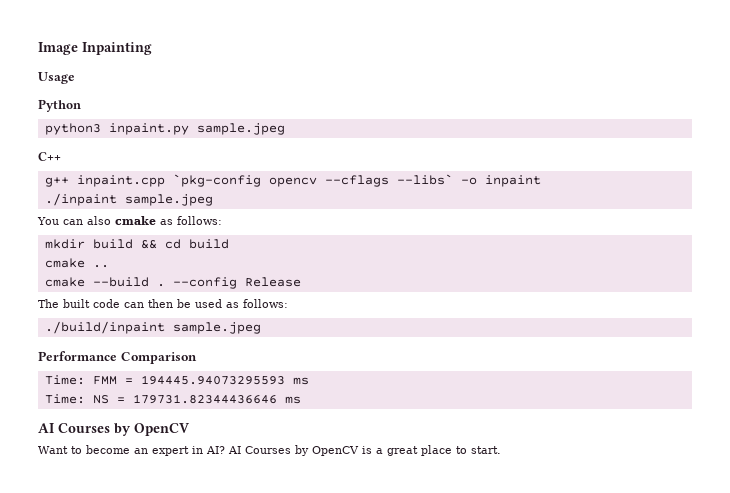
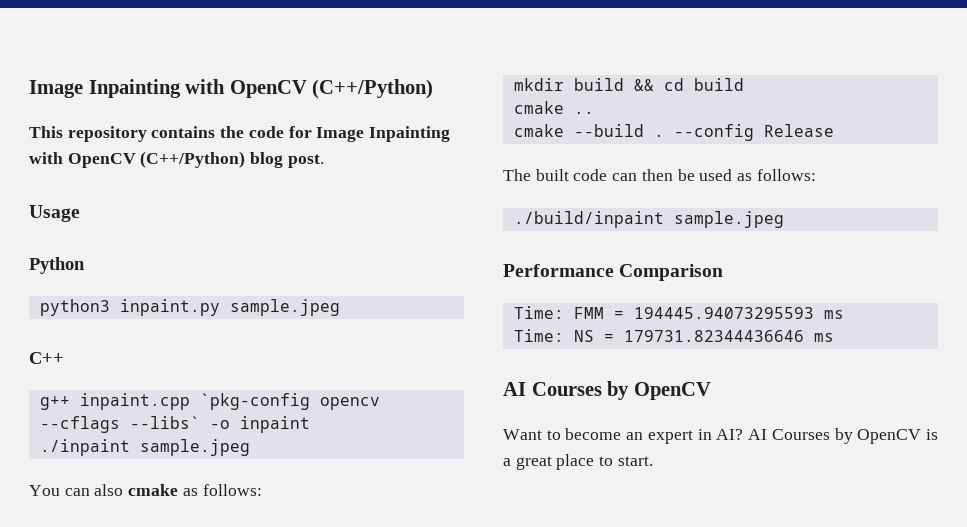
[38,42,152,55] Image Inpainting -> [29,79,434,99] [29,126,451,142] [29,151,324,168] Image Inpainting with OpenCV (C++/Python) // This repository contains the code for Image Inpainting with OpenCV (C++/Python) blog post.

